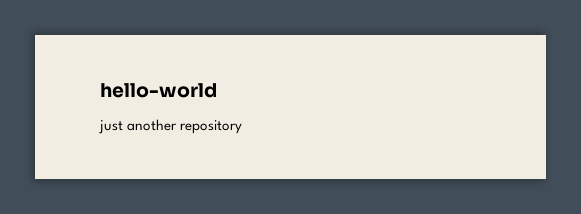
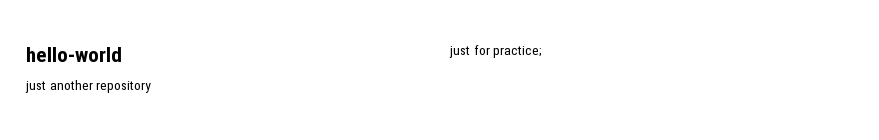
(243, 127) none -> [449,45,543,58] // just for practice;

